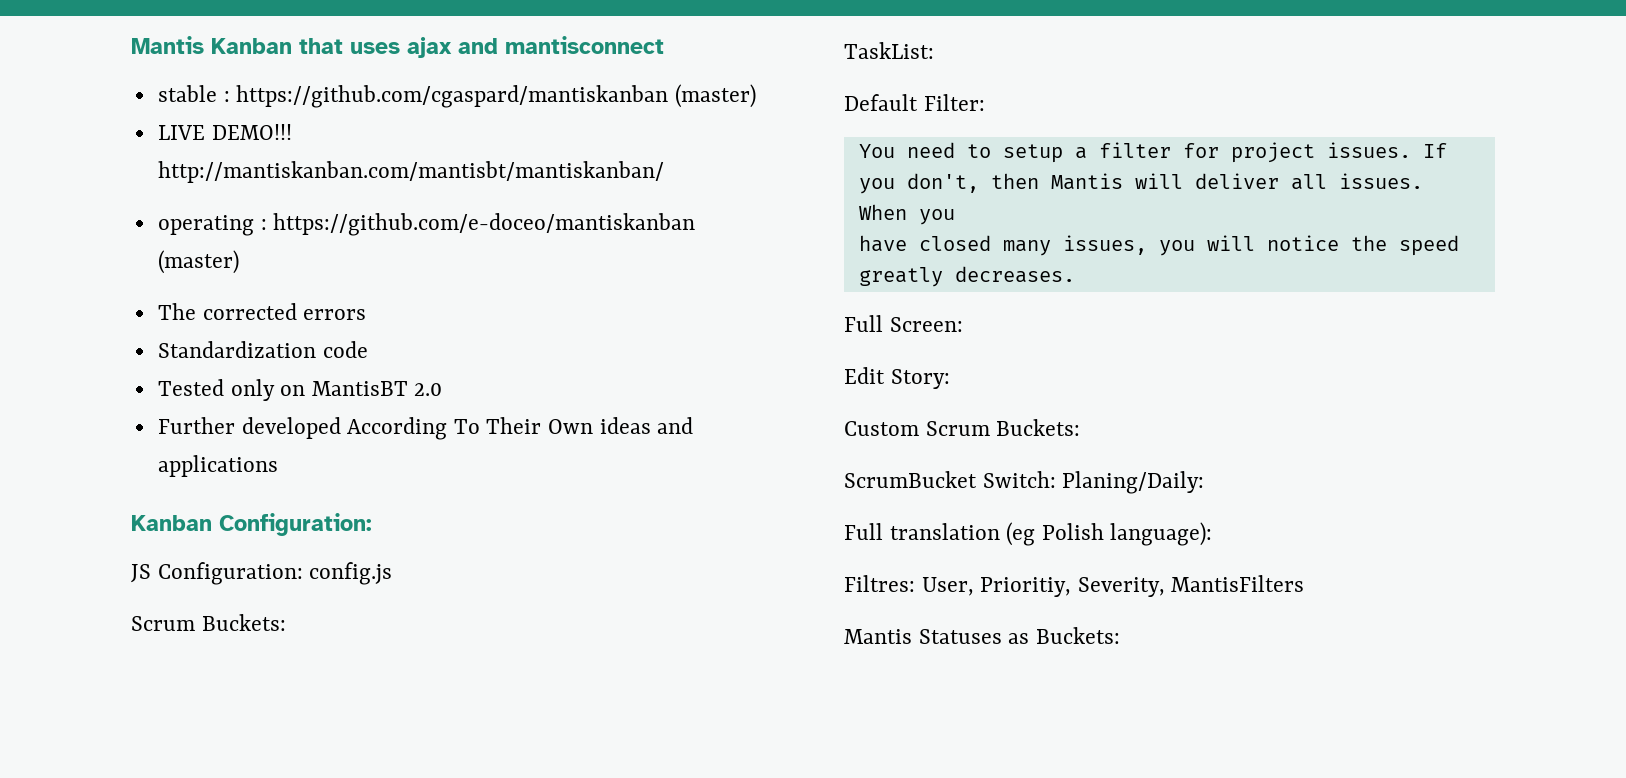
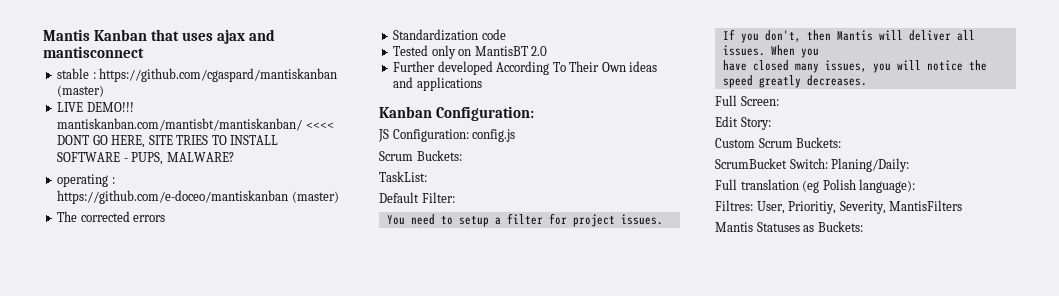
[157,161,664,183] http://mantiskanban.com/mantisbt/mantiskanban/ -> [57,118,334,131] [57,135,279,148] [57,152,234,165] mantiskanban.com/mantisbt/mantiskanban/ <<<< DONT GO HERE, SITE TRIES TO INSTALL SOFTWARE - PUPS, MALWARE?

